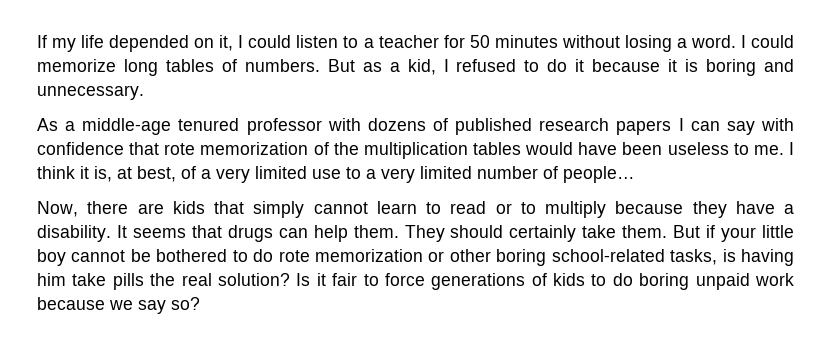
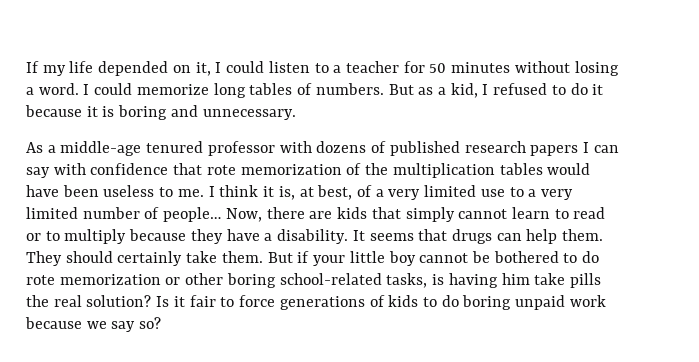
(635, 174) // -> (222, 214) none

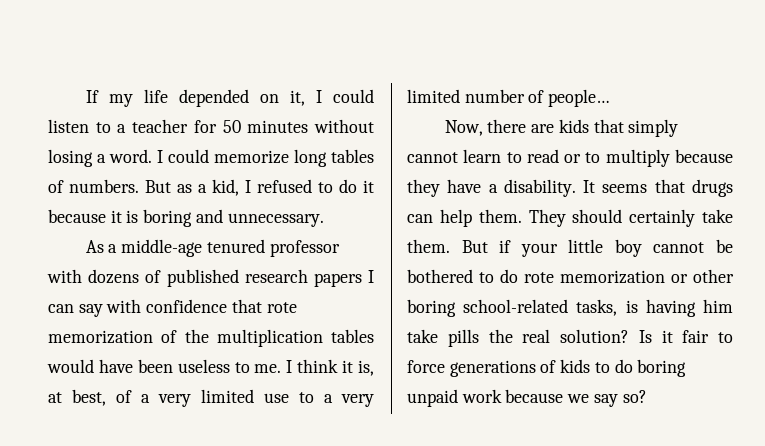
(222, 214) none -> (611, 98) //

